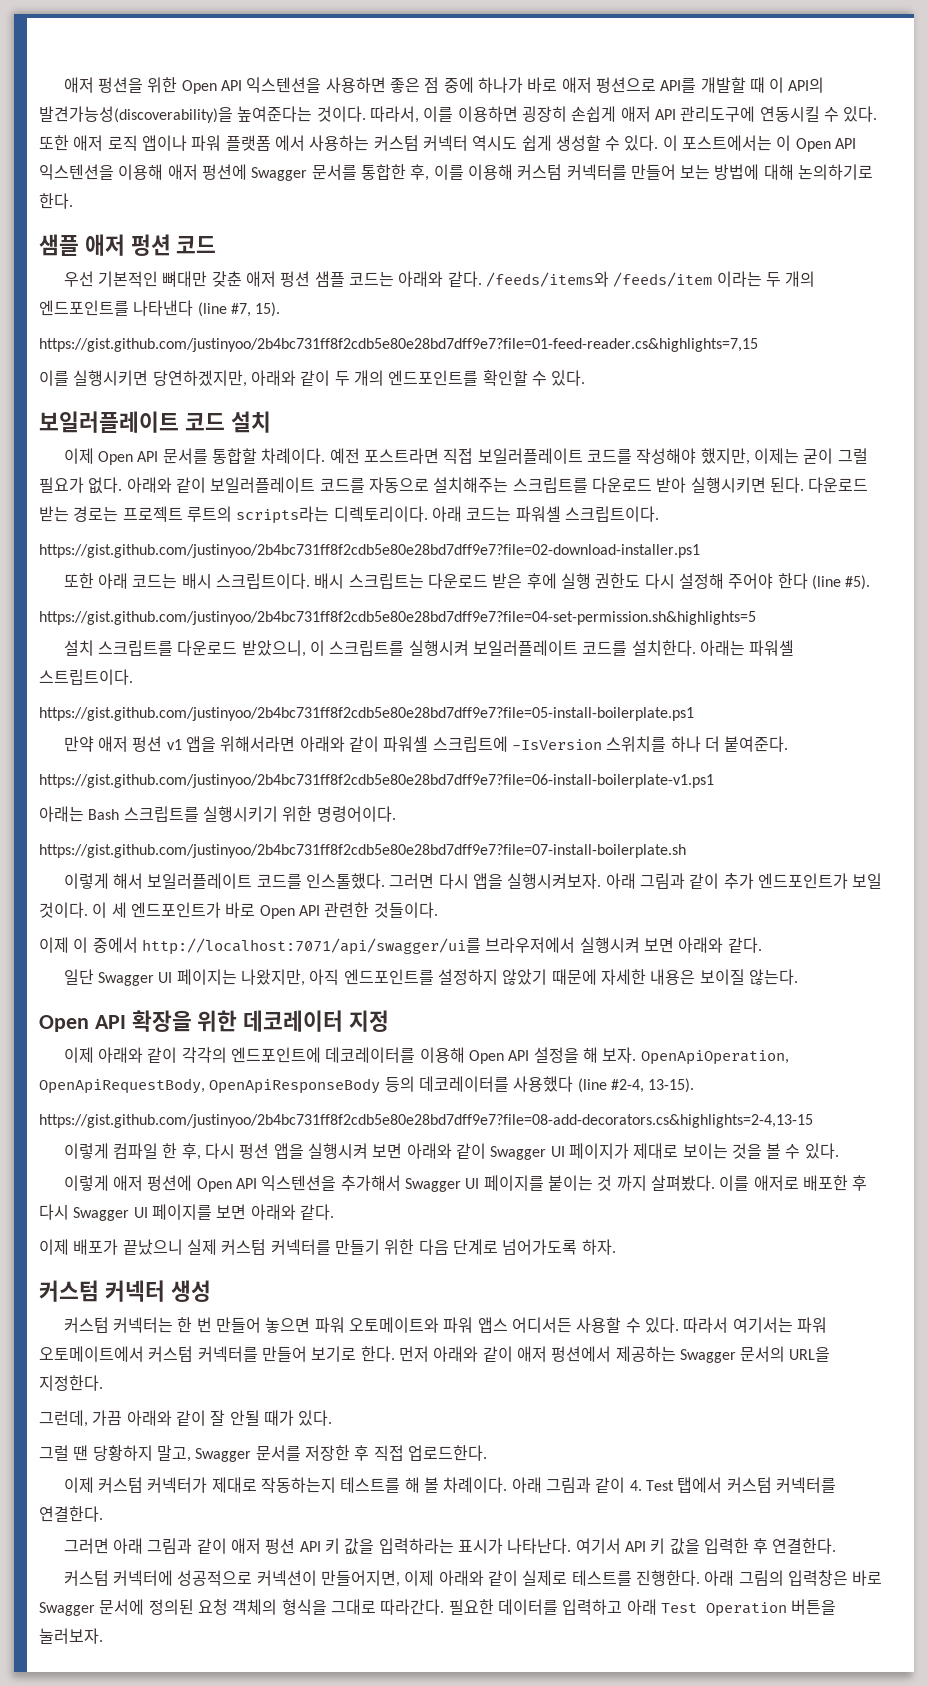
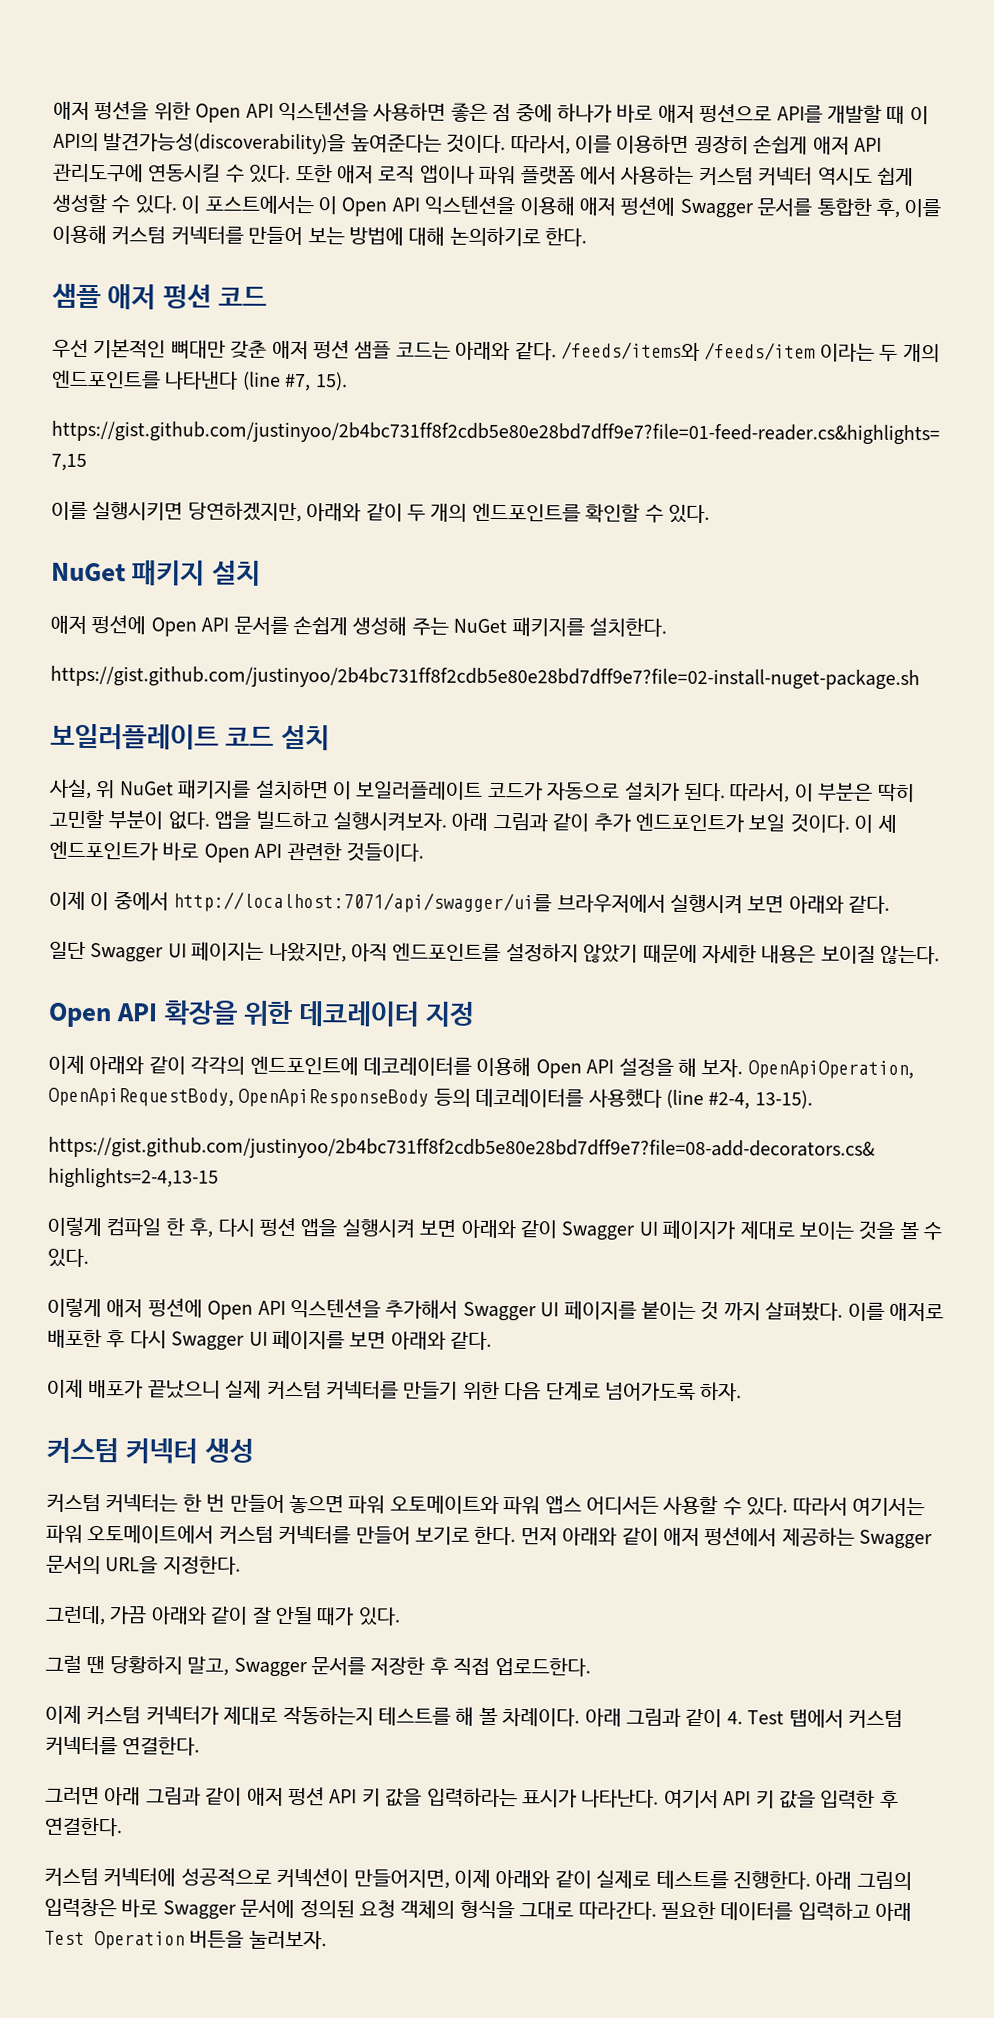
[39,411,271,433] [63,448,868,465] [39,477,869,494] [39,506,659,524] [39,544,700,558] [63,573,871,590] [39,611,756,625] [63,640,795,657] [39,669,133,685] [39,707,694,721] [63,736,789,752] [39,774,714,788] [39,806,396,822] [39,844,686,858] [63,873,503,889] 보일러플레이트 코드 설치 // 이제 Open API 문서를 통합할 차례이다. 예전 포스트라면 직접 보일러플레이트 코드를 작성해야 했지만, 이제는 굳이 그럴 필요가 없다. 아래와 같이 보일러플레이트 코드를 자동으로 설치해주는 스크립트를 다운로드 받아 실행시키면 된다. 다운로드 받는 경로는 프로젝트 루트의 scripts라는 디렉토리이다. 아래 코드는 파워셸 스크립트이다. // https://gist.github.com/justinyoo/2b4bc731ff8f2cdb5e80e28bd7dff9e7?file=02-download-installer.ps1 // 또한 아래 코드는 배시 스크립트이다. 배시 스크립트는 다운로드 받은 후에 실행 권한도 다시 설정해 주어야 한다 (line #5). // https://gist.github.com/justinyoo/2b4bc731ff8f2cdb5e80e28bd7dff9e7?file=04-set-permission.sh&highlights=5 // 설치 스크립트를 다운로드 받았으니, 이 스크립트를 실행시켜 보일러플레이트 코드를 설치한다. 아래는 파워셸 스트립트이다. // https://gist.github.com/justinyoo/2b4bc731ff8f2cdb5e80e28bd7dff9e7?file=05-install-boilerplate.ps1 // 만약 애저 펑션 v1 앱을 위해서라면 아래와 같이 파워셸 스크립트에 -IsVersion 스위치를 하나 더 붙여준다. // https://gist.github.com/justinyoo/2b4bc731ff8f2cdb5e80e28bd7dff9e7?file=06-install-boilerplate-v1.ps1 // 아래는 Bash 스크립트를 실행시키기 위한 명령어이다. // https://gist.github.com/justinyoo/2b4bc731ff8f2cdb5e80e28bd7dff9e7?file=07-install-boilerplate.sh // 이렇게 해서 보일러플레이트 코드를 인스톨했다. 그러면 다시 앱을 -> [51,560,261,586] [50,615,667,637] [50,665,920,691] [50,723,330,751] [49,778,915,803] [49,809,329,830] NuGet 패키지 설치 // 애저 펑션에 Open API 문서를 손쉽게 생성해 주는 NuGet 패키지를 설치한다. // https://gist.github.com/justinyoo/2b4bc731ff8f2cdb5e80e28bd7dff9e7?file=02-install-nuget-package.sh // 보일러플레이트 코드 설치 // 사실, 위 NuGet 패키지를 설치하면 이 보일러플레이트 코드가 자동으로 설치가 된다. 따라서, 이 부분은 딱히 고민할 부분이 없다. 앱을 빌드하고

